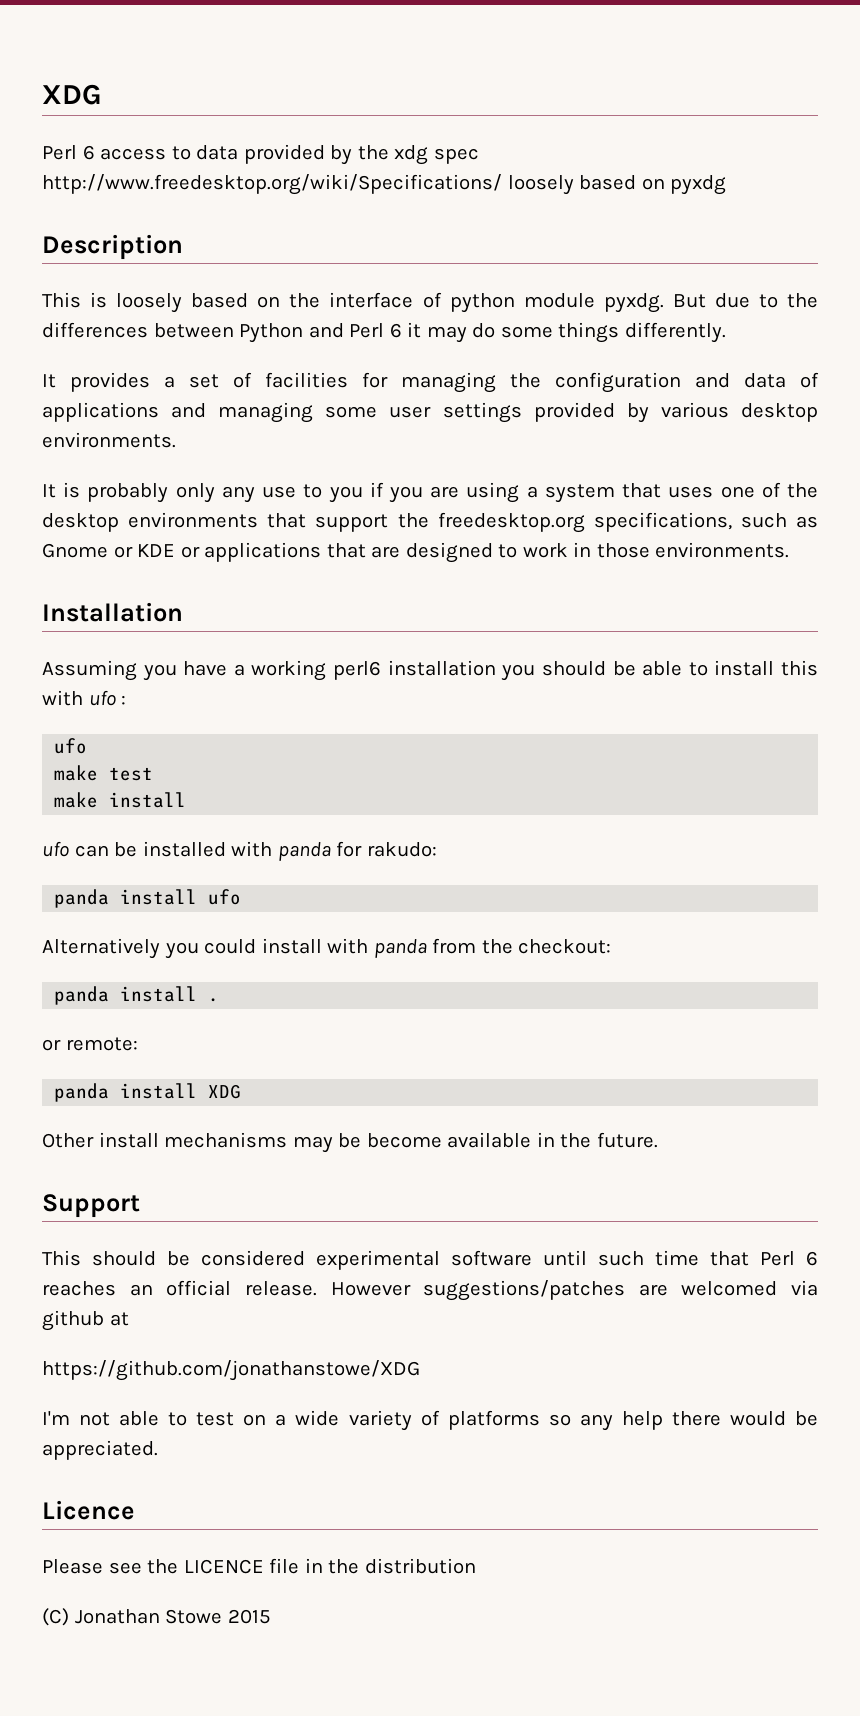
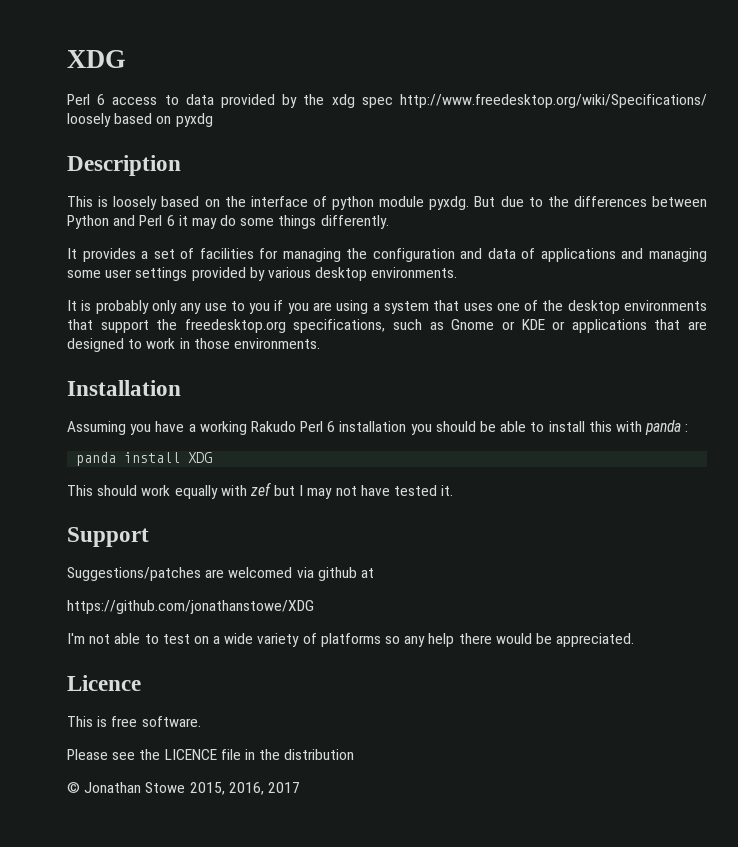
[333,661,382,680] perl6 -> [250,421,336,432] Rakudo Perl 6
[88,690,116,706] ufo -> [645,420,682,435] panda
[54,738,88,754] [54,765,154,781] [54,792,187,808] [42,841,437,861] [54,889,242,908] [42,938,612,959] [54,986,220,1005] [42,1037,138,1051] [54,1083,242,1102] [42,1132,658,1153] [42,1194,140,1218] [42,1250,818,1270] [42,1280,626,1301] ufo // make test // make install // ufo can be installed with panda for rakudo: // panda install ufo // Alternatively you could install with panda from the checkout: // panda install . // or remote: // panda install XDG // Other install mechanisms may be become available in the future. // Support // This should be considered experimental software until such time that Perl 6 reaches an official release. However suggestions/patches -> [76,452,213,466] [67,482,454,499] [67,527,149,547] [67,567,201,581] panda install XDG // This should work equally with zef but I may not have tested it. // Support // Suggestions/patches
(135, 1510) none -> [67,716,201,727] // This is free software.
[42,1608,69,1626] (C) -> [67,782,80,793] ©
[227,1609,271,1624] 2015 -> [189,782,300,795] 2015, 2016, 2017

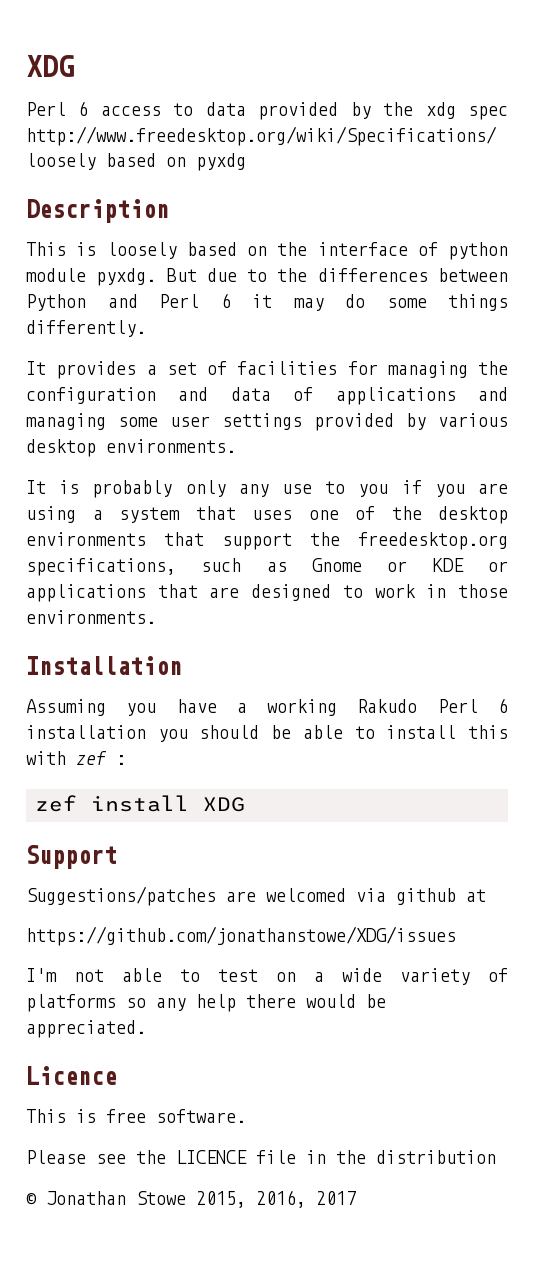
[645,420,682,435] panda -> [76,751,107,765] zef
[76,452,117,466] panda -> [35,795,77,812] zef
[67,482,454,499] // This should work equally with zef but I may not have tested it. -> (245, 804) none
[67,600,314,614] https://github.com/jonathanstowe/XDG -> [26,926,456,946] https://github.com/jonathanstowe/XDG/issues

